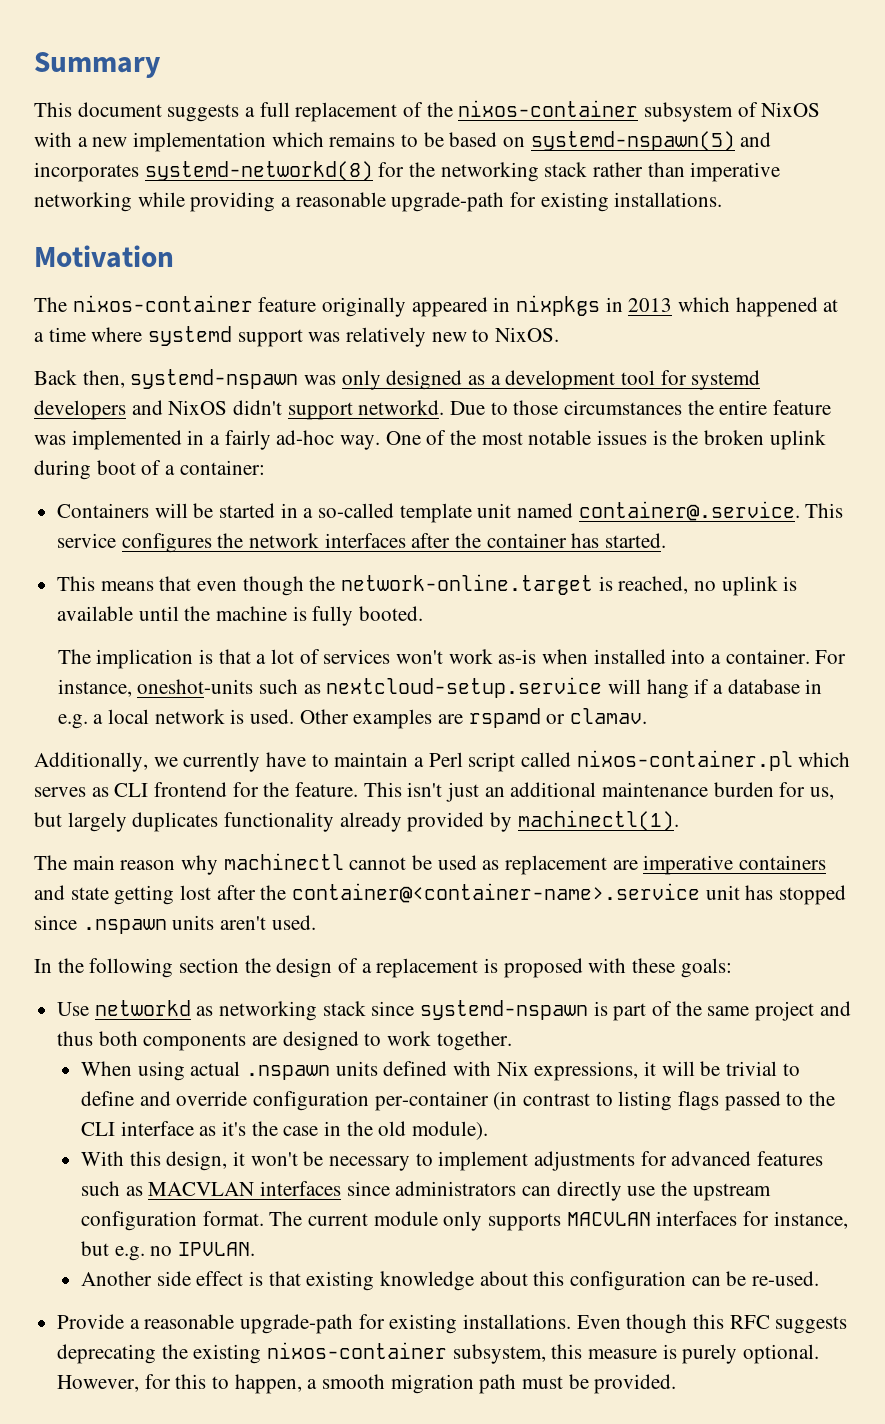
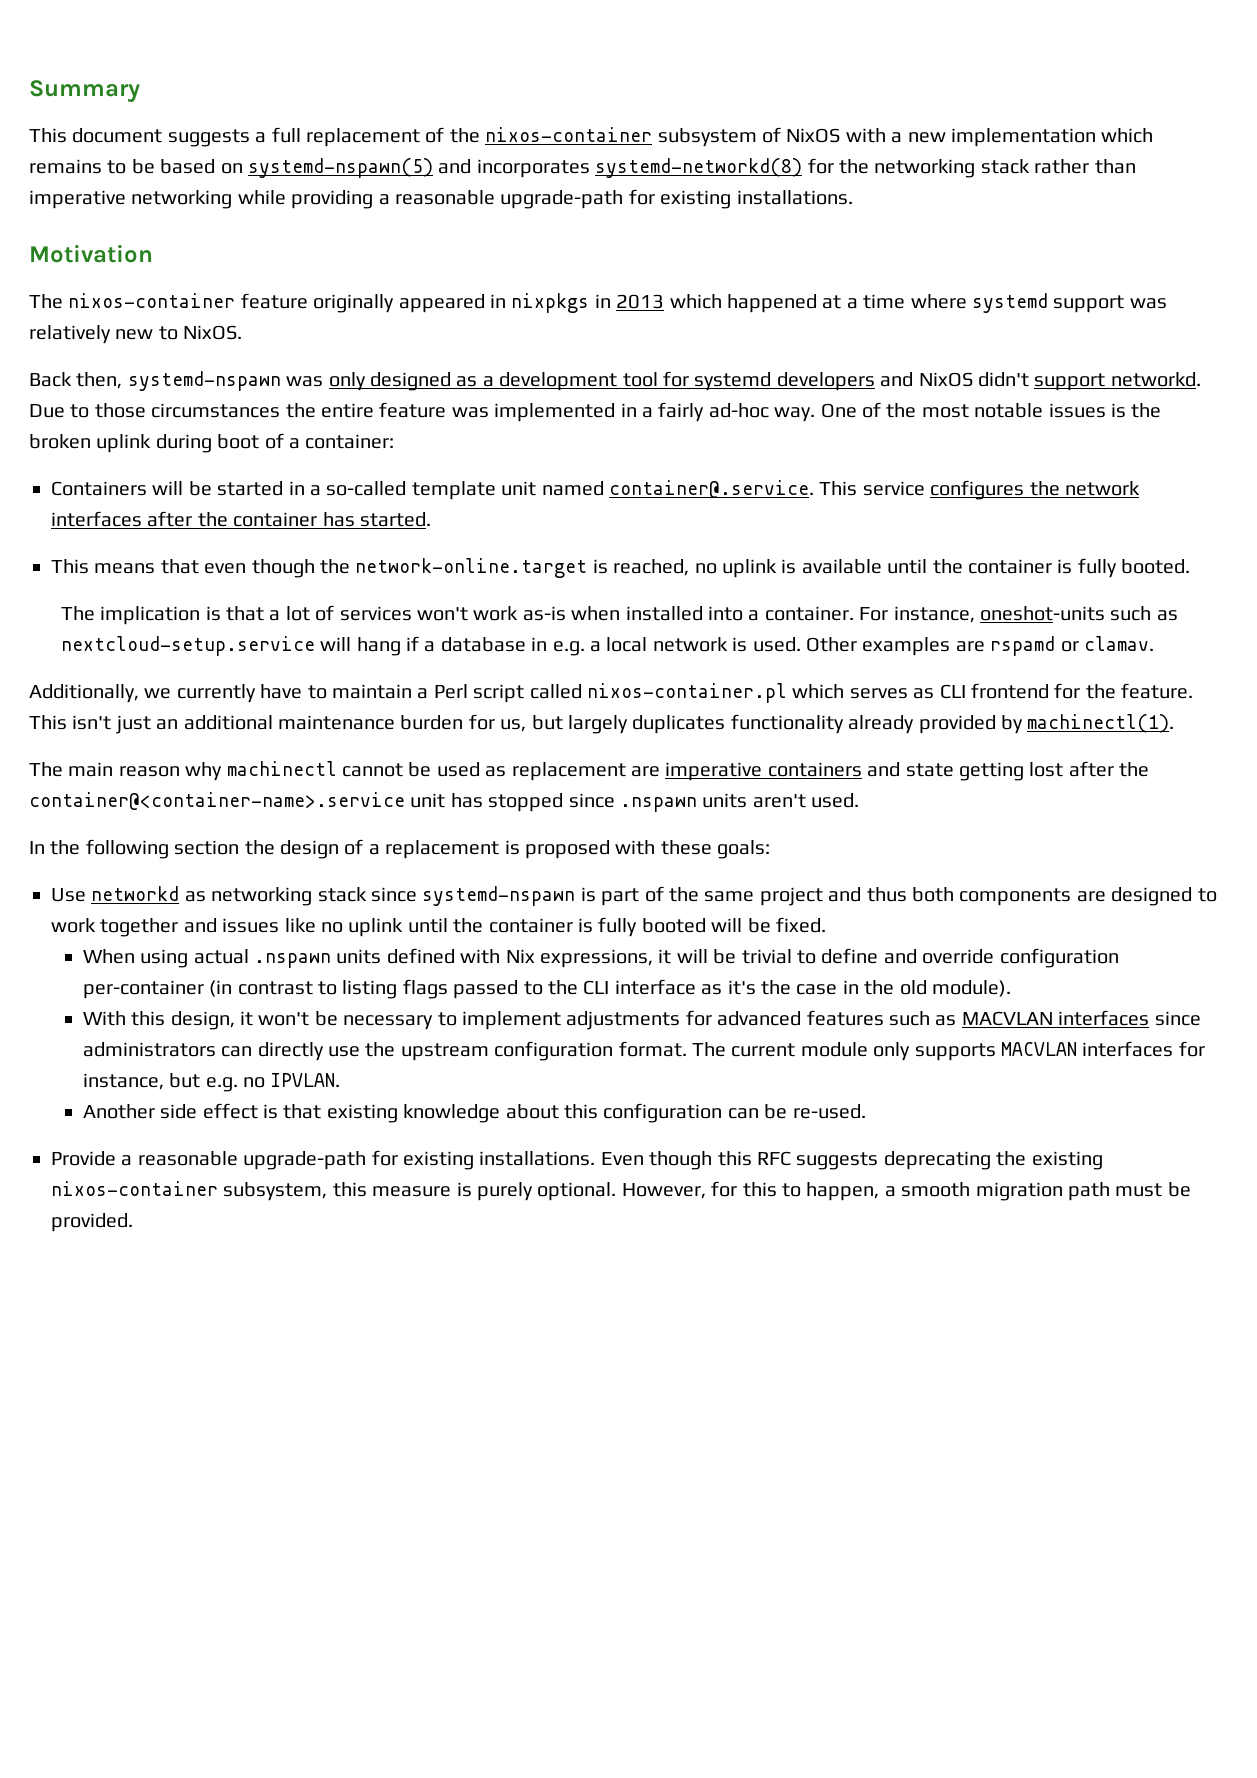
[216,606,288,621] machine -> [967,559,1052,574] container
[436,1031,512,1051] together. -> [100,917,826,937] together and issues like no uplink until the container is fully booted will be fixed.

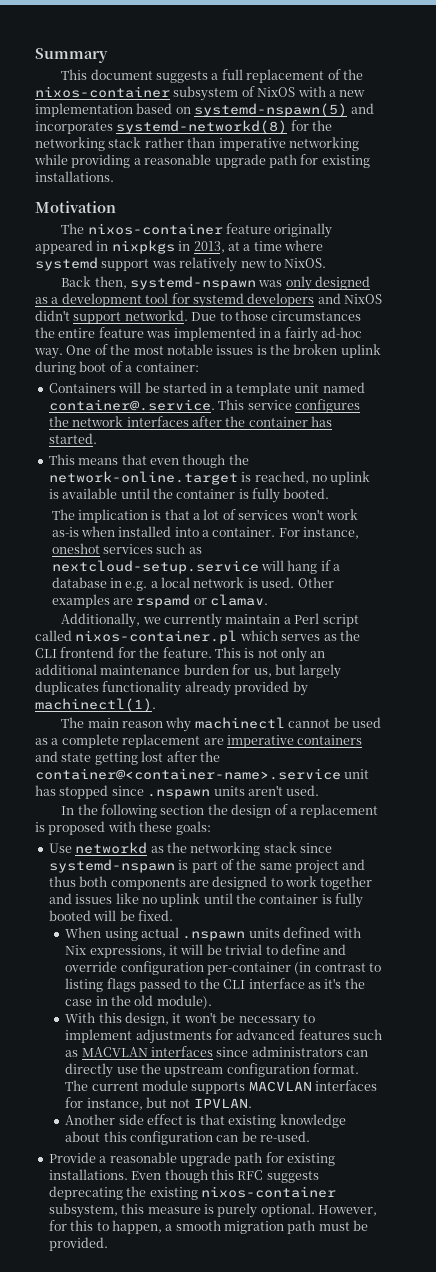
[1101,128,1154,143] [29,159,155,174] which remains to be -> (133, 110) none
[500,190,624,209] upgrade-path -> [214,154,297,168] upgrade path
[616,294,817,313] 2013 which happened -> [193,241,225,253] 2013,
[326,481,407,496] so-called -> (233, 389) none
[979,606,1105,621] oneshot-units -> [51,543,153,554] oneshot services
[260,684,327,699] have to -> (223, 620) none
(935, 693) none -> [339,630,360,641] the
[72,715,151,734] isn't just -> [244,647,307,662] is not only
(507, 771) none -> [51,734,119,748] a complete
(206, 896) none -> [166,842,187,853] the
[873,1042,911,1061] only -> (189, 1085) none
[205,1077,265,1092] e.g. no -> [170,1099,191,1108] not
[243,1151,367,1170] upgrade-path -> [179,1152,263,1166] upgrade path

